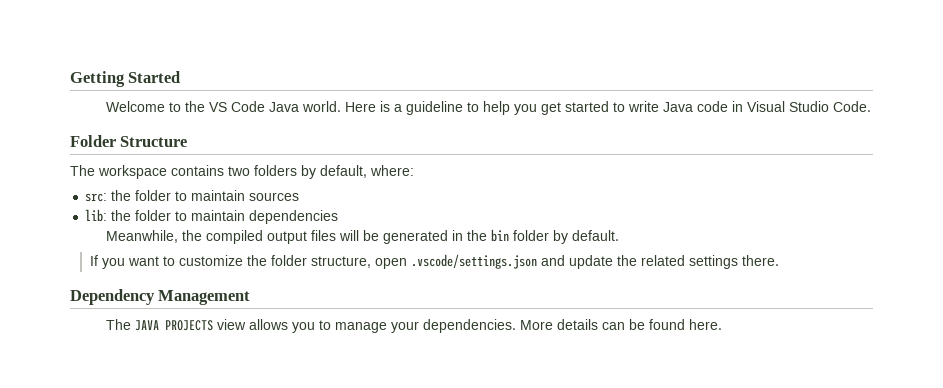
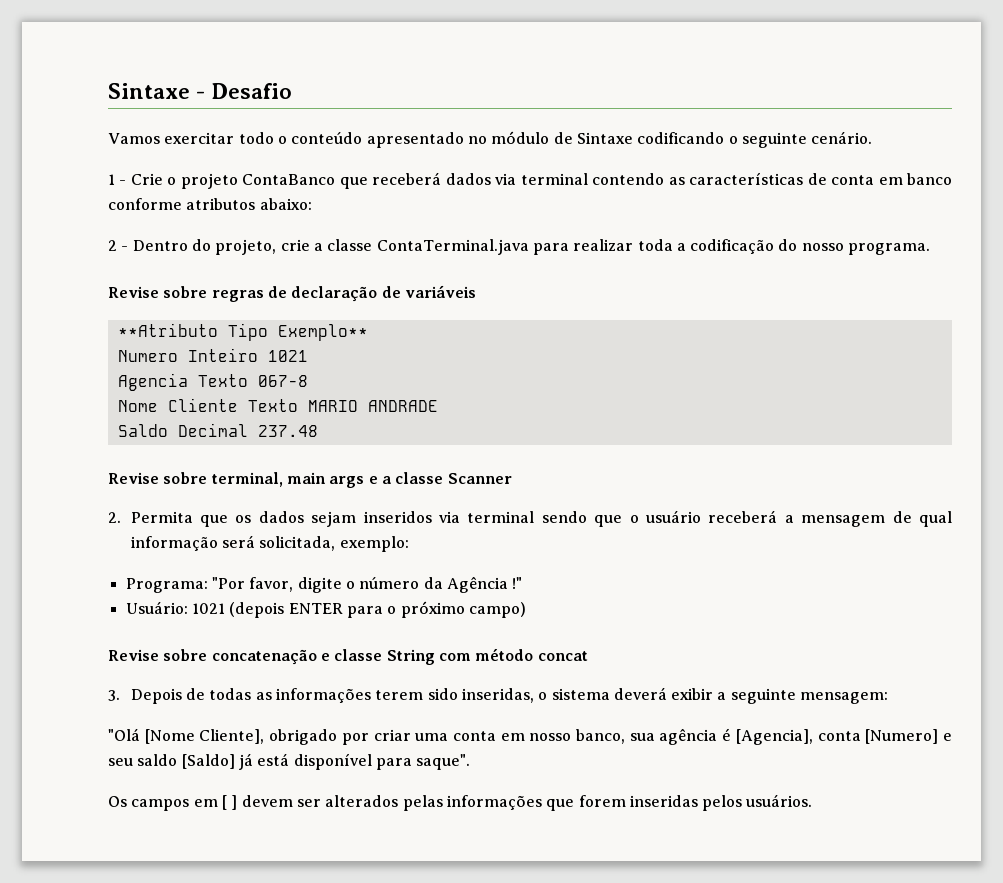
[70,71,181,87] [106,101,872,115] [70,135,188,147] [70,165,414,179] [85,190,300,202] [85,209,339,224] [106,229,620,244] [89,254,779,269] [70,289,251,305] [106,319,723,333] Getting Started // Welcome to the VS Code Java world. Here is a guideline to help you get started to write Java code in Visual Studio Code. // Folder Structure // The workspace contains two folders by default, where: // src: the folder to maintain sources // lib: the folder to maintain dependencies // Meanwhile, the compiled output files will be generated in the bin folder by default. // If you want to customize the folder structure, open .vscode/settings.json and update the related settings there. // Dependency Management // The JAVA PROJECTS view allows you to manage your dependencies. More details can be found here. -> [108,83,293,99] [108,131,873,148] [108,172,953,189] [108,198,312,210] [108,239,931,255] [108,285,476,302] [117,323,368,341] [117,348,308,362] [117,373,308,391] [117,398,438,412] [117,423,318,437] [108,472,512,488] [108,510,953,527] [130,535,409,552] [125,576,523,593] [125,601,526,618] [108,648,588,665] [108,687,889,704] [108,728,953,745] [108,753,471,770] [108,794,813,811] Sintaxe - Desafio // Vamos exercitar todo o conteúdo apresentado no módulo de Sintaxe codificando o seguinte cenário. // 1 - Crie o projeto ContaBanco que receberá dados via terminal contendo as características de conta em banco conforme atributos abaixo: // 2 - Dentro do projeto, crie a classe ContaTerminal.java para realizar toda a codificação do nosso programa. // Revise sobre regras de declaração de variáveis // **Atributo Tipo Exemplo** // Numero Inteiro 1021 // Agencia Texto 067-8 // Nome Cliente Texto MARIO ANDRADE // Saldo Decimal 237.48 // Revise sobre terminal, main args e a classe Scanner // 2. Permita que os dados sejam inseridos via terminal sendo que o usuário receberá a mensagem de qual informação será solicitada, exemplo: // Programa: "Por favor, digite o número da Agência !" // Usuário: 1021 (depois ENTER para o próximo campo) // Revise sobre concatenação e classe String com método concat // 3. Depois de todas as informações terem sido inseridas, o sistema deverá exibir a seguinte mensagem: // "Olá [Nome Cliente], obrigado por criar uma conta em nosso banco, sua agência é [Agencia], conta [Numero] e seu saldo [Saldo] já está disponível para saque". // Os campos em [ ] devem ser alterados pelas informações que forem inseridas pelos usuários.

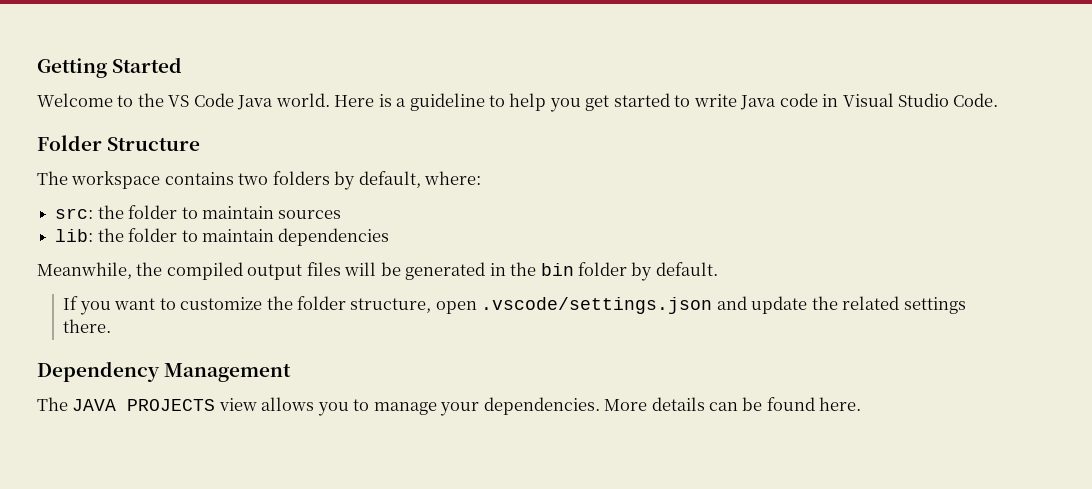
[108,83,293,99] [108,131,873,148] [108,172,953,189] [108,198,312,210] [108,239,931,255] [108,285,476,302] [117,323,368,341] [117,348,308,362] [117,373,308,391] [117,398,438,412] [117,423,318,437] [108,472,512,488] [108,510,953,527] [130,535,409,552] [125,576,523,593] [125,601,526,618] [108,648,588,665] [108,687,889,704] [108,728,953,745] [108,753,471,770] [108,794,813,811] Sintaxe - Desafio // Vamos exercitar todo o conteúdo apresentado no módulo de Sintaxe codificando o seguinte cenário. // 1 - Crie o projeto ContaBanco que receberá dados via terminal contendo as características de conta em banco conforme atributos abaixo: // 2 - Dentro do projeto, crie a classe ContaTerminal.java para realizar toda a codificação do nosso programa. // Revise sobre regras de declaração de variáveis // **Atributo Tipo Exemplo** // Numero Inteiro 1021 // Agencia Texto 067-8 // Nome Cliente Texto MARIO ANDRADE // Saldo Decimal 237.48 // Revise sobre terminal, main args e a classe Scanner // 2. Permita que os dados sejam inseridos via terminal sendo que o usuário receberá a mensagem de qual informação será solicitada, exemplo: // Programa: "Por favor, digite o número da Agência !" // Usuário: 1021 (depois ENTER para o próximo campo) // Revise sobre concatenação e classe String com método concat // 3. Depois de todas as informações terem sido inseridas, o sistema deverá exibir a seguinte mensagem: // "Olá [Nome Cliente], obrigado por criar uma conta em nosso banco, sua agência é [Agencia], conta [Numero] e seu saldo [Saldo] já está disponível para saque". // Os campos em [ ] devem ser alterados pelas informações que forem inseridas pelos usuários. -> [37,57,183,78] [37,93,999,112] [37,135,201,151] [37,171,482,190] [55,205,342,219] [55,228,390,246] [37,262,718,281] [63,296,966,315] [63,319,112,333] [37,361,292,382] [37,397,862,416] Getting Started // Welcome to the VS Code Java world. Here is a guideline to help you get started to write Java code in Visual Studio Code. // Folder Structure // The workspace contains two folders by default, where: // src: the folder to maintain sources // lib: the folder to maintain dependencies // Meanwhile, the compiled output files will be generated in the bin folder by default. // If you want to customize the folder structure, open .vscode/settings.json and update the related settings there. // Dependency Management // The JAVA PROJECTS view allows you to manage your dependencies. More details can be found here.

